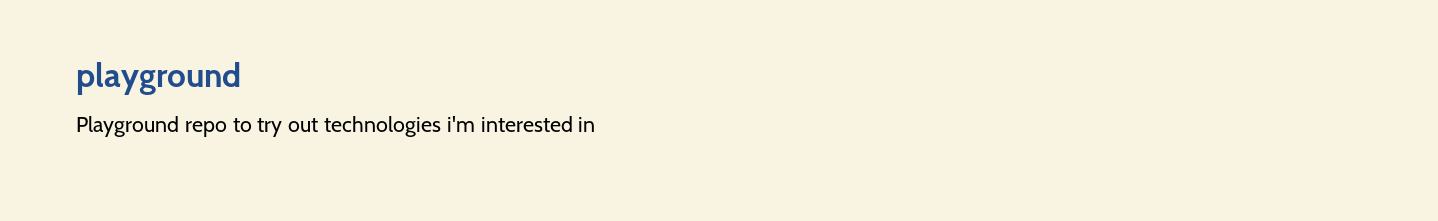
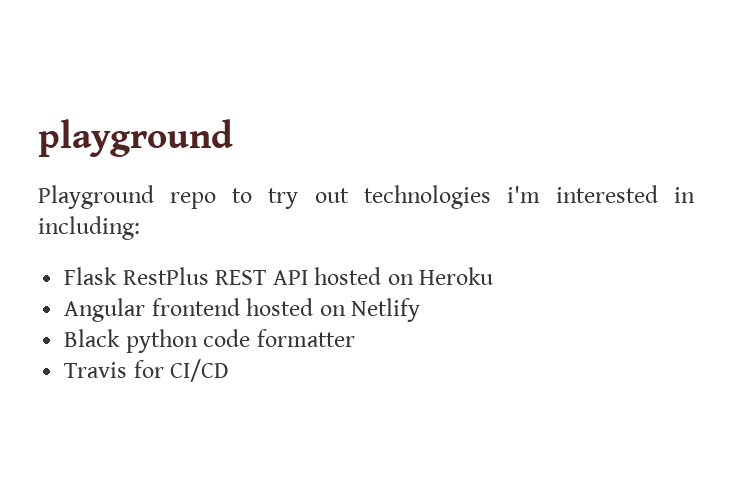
(596, 124) none -> [38,216,140,240] [64,267,494,285] [64,298,421,322] [64,329,355,353] [64,359,230,382] including: // Flask RestPlus REST API hosted on Heroku // Angular frontend hosted on Netlify // Black python code formatter // Travis for CI/CD

